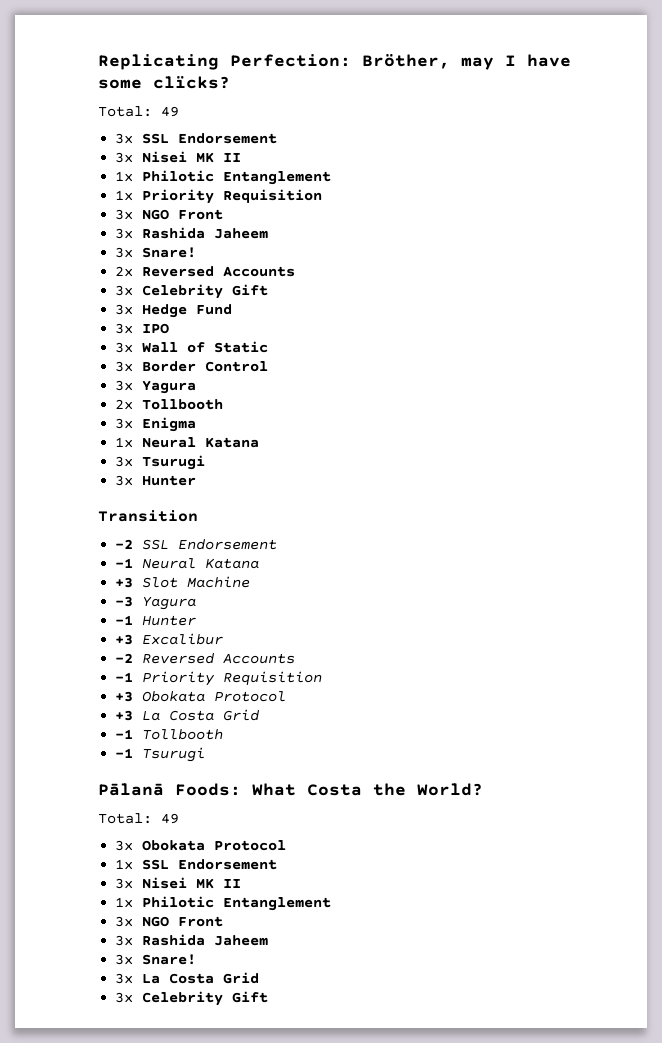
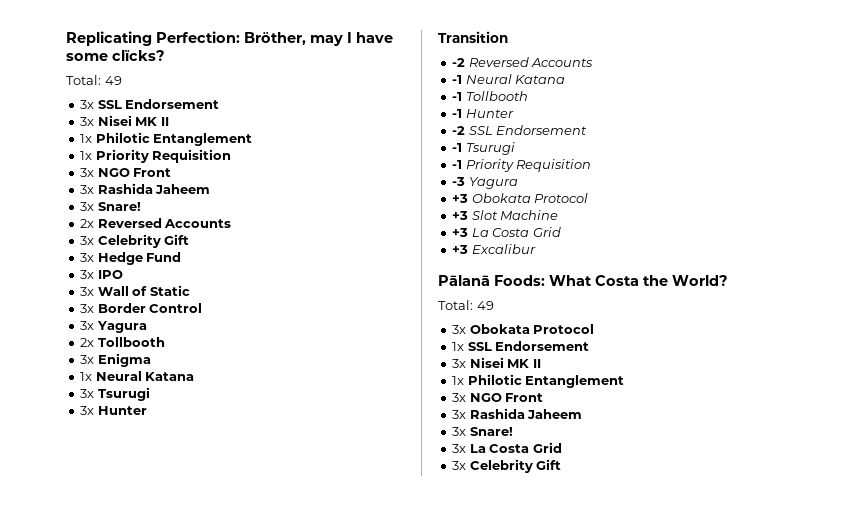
[142,539,278,550] SSL Endorsement -> [468,57,594,67] Reversed Accounts
[115,576,251,588] [115,596,197,610] [115,615,197,626] [115,633,224,645] [115,653,296,664] +3 Slot Machine // -3 Yagura // -1 Hunter // +3 Excalibur // -2 Reversed Accounts -> [452,91,528,101] [452,109,514,118] [452,125,588,135] [452,142,515,155] -1 Tollbooth // -1 Hunter // -2 SSL Endorsement // -1 Tsurugi
(323, 678) none -> [452,177,518,189] // -3 Yagura
(287, 696) none -> [452,210,559,220] // +3 Slot Machine
[115,729,224,740] [115,747,206,762] -1 Tollbooth // -1 Tsurugi -> [452,244,536,254] +3 Excalibur

